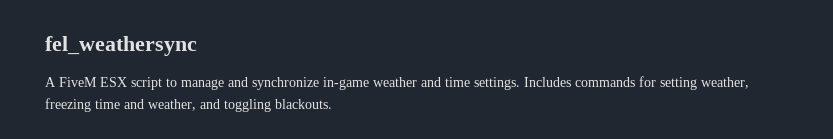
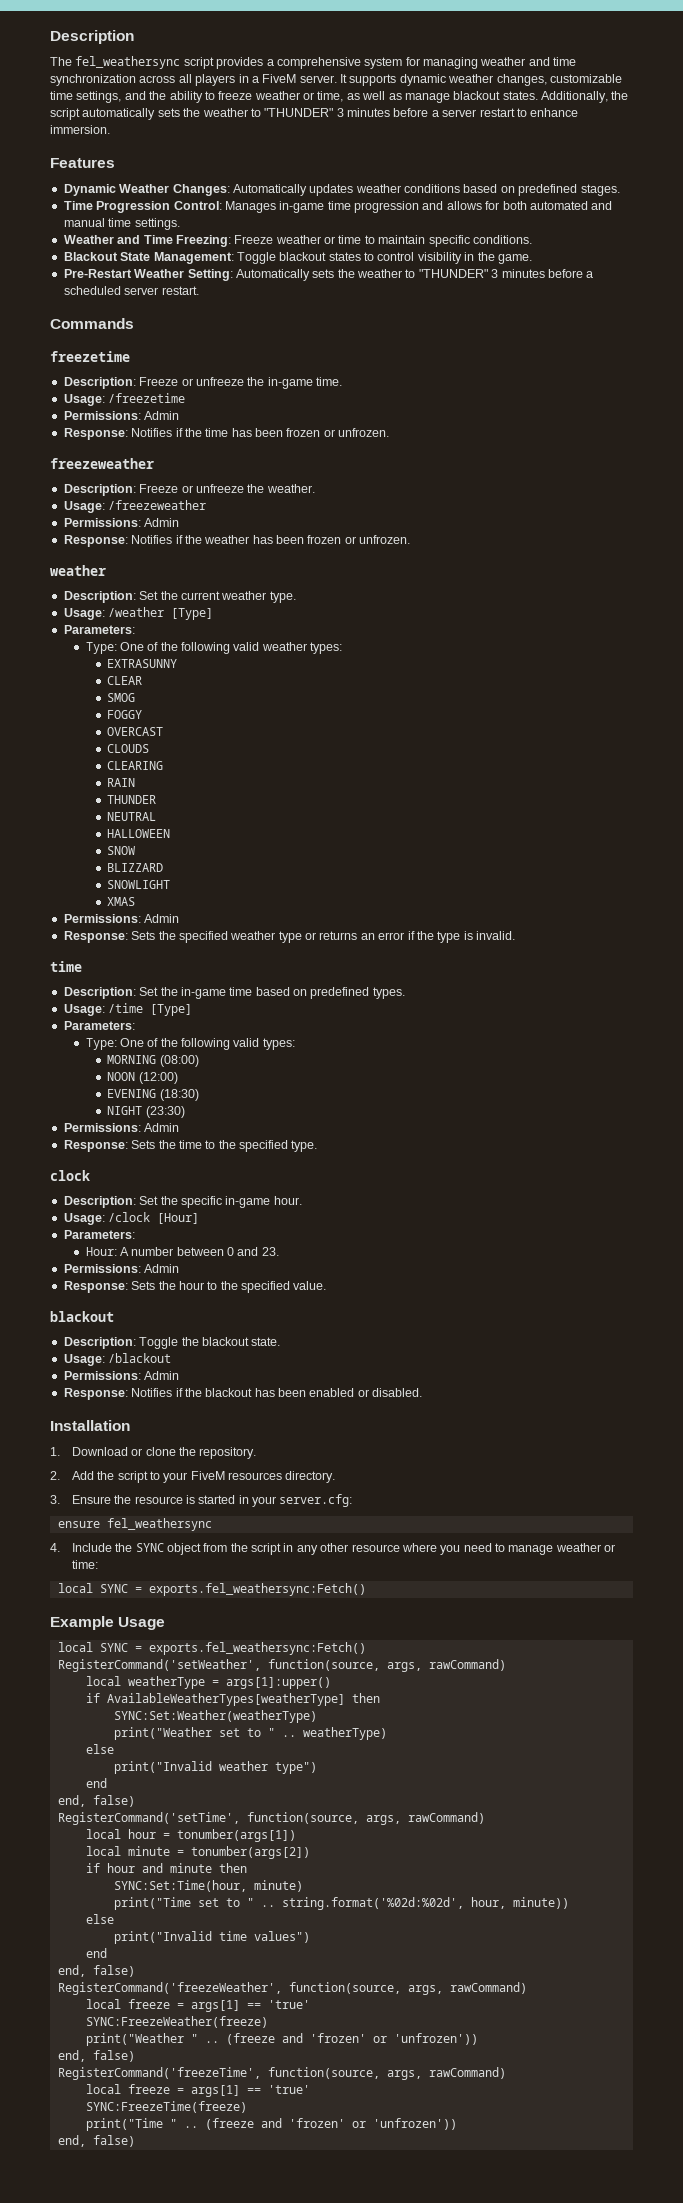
[45,36,197,56] [45,76,749,90] [45,98,332,112] fel_weathersync // A FiveM ESX script to manage and synchronize in-game weather and time settings. Includes commands for setting weather, freezing time and weather, and toggling blackouts. -> [50,30,134,44] [50,56,577,69] [50,74,622,86] [50,91,629,103] [50,108,579,120] [50,125,110,134] [50,158,115,168] [63,184,620,196] [63,201,613,213] [63,218,180,230] [63,235,532,247] [63,252,532,264] [63,269,594,281] [63,286,199,295] [50,318,134,329] [50,351,130,362] [63,377,342,389] [63,393,186,406] [63,411,180,420] [63,428,390,440] [50,458,154,469] [63,484,315,496] [63,500,207,513] [63,518,180,527] [63,535,411,547] [50,565,106,576] [63,591,296,603] [63,607,214,620] [63,625,135,634] [85,642,343,654] [107,659,178,668] [107,676,143,685] [107,693,136,702] [107,710,143,719] [107,727,164,736] [107,744,150,753] [107,761,164,770] [107,778,136,787] [107,795,157,804] [107,812,157,821] [107,829,171,838] [107,846,136,855] [107,863,164,872] [107,880,171,889] [107,897,136,906] [63,914,180,923] [63,931,515,943] [50,961,82,972] [63,987,405,999] [63,1003,193,1016] [63,1021,135,1030] [85,1038,295,1050] [107,1055,199,1067] [107,1072,178,1084] [107,1089,199,1101] [107,1106,185,1118] [63,1123,180,1132] [63,1140,318,1152] [50,1170,90,1181] [63,1196,302,1208] [63,1212,200,1225] [63,1230,135,1239] [85,1247,279,1256] [63,1264,180,1273] [63,1281,327,1293] [50,1311,114,1322] [63,1337,281,1349] [63,1353,172,1366] [63,1371,180,1380] [63,1388,423,1400] [50,1420,130,1431] [50,1447,257,1459] [50,1471,336,1483] [50,1494,353,1507] [57,1518,212,1531] [50,1543,616,1555] [71,1560,98,1569] [57,1583,366,1596] [50,1616,166,1630] [57,1642,366,1655] [57,1659,506,1672] [85,1676,331,1689] [85,1693,380,1706] [113,1710,317,1723] [113,1727,387,1740] [85,1744,114,1754] [113,1761,317,1774] [85,1778,107,1788] [57,1795,135,1807] [57,1812,485,1825] [85,1829,296,1842] [85,1846,310,1859] [85,1863,247,1873] [113,1880,303,1892] [113,1897,569,1910] [85,1914,114,1924] [113,1931,310,1944] [85,1948,107,1958] [57,1965,135,1977] [57,1982,527,1995] [85,1999,310,2012] [85,2016,268,2028] [85,2033,478,2046] [57,2050,135,2062] [57,2067,506,2080] [85,2084,310,2097] [85,2101,247,2113] [85,2118,457,2131] [57,2135,135,2147] Description // The fel_weathersync script provides a comprehensive system for managing weather and time synchronization across all players in a FiveM server. It supports dynamic weather changes, customizable time settings, and the ability to freeze weather or time, as well as manage blackout states. Additionally, the script automatically sets the weather to "THUNDER" 3 minutes before a server restart to enhance immersion. // Features // Dynamic Weather Changes: Automatically updates weather conditions based on predefined stages. // Time Progression Control: Manages in-game time progression and allows for both automated and manual time settings. // Weather and Time Freezing: Freeze weather or time to maintain specific conditions. // Blackout State Management: Toggle blackout states to control visibility in the game. // Pre-Restart Weather Setting: Automatically sets the weather to "THUNDER" 3 minutes before a scheduled server restart. // Commands // freezetime // Description: Freeze or unfreeze the in-game time. // Usage: /freezetime // Permissions: Admin // Response: Notifies if the time has been frozen or unfrozen. // freezeweather // Description: Freeze or unfreeze the weather. // Usage: /freezeweather // Permissions: Admin // Response: Notifies if the weather has been frozen or unfrozen. // weather // Description: Set the current weather type. // Usage: /weather [Type] // Parameters: // Type: One of the following valid weather types: // EXTRASUNNY // CLEAR // SMOG // FOGGY // OVERCAST // CLOUDS // CLEARING // RAIN // THUNDER // NEUTRAL // HALLOWEEN // SNOW // BLIZZARD // SNOWLIGHT // XMAS // Permissions: Admin // Response: Sets the specified weather type or returns an error if the type is invalid. // time // Description: Set the in-game time based on predefined types. // Usage: /time [Type] // Parameters: // Type: One of the following valid types: // MORNING (08:00) // NOON (12:00) // EVENING (18:30) // NIGHT (23:30) // Permissions: Admin // Response: Sets the time to the specified type. // clock // Description: Set the specific in-game hour. // Usage: /clock [Hour] // Parameters: // Hour: A number between 0 and 23. // Permissions: Admin // Response: Sets the hour to the specified value. // blackout // Description: Toggle the blackout state. // Usage: /blackout // Permissions: Admin // Response: Notifies if the blackout has been enabled or disabled. // Installation // 1. Download or clone the repository. // 2. Add the script to your FiveM resources directory. // 3. Ensure the resource is started in your server.cfg: // ensure fel_weathersync // 4. Include the SYNC object from the script in any other resource where you need to manage weather or time: // local SYNC = exports.fel_weathersync:Fetch() // Example Usage // local SYNC = exports.fel_weathersync:Fetch() // RegisterCommand('setWeather', function(source, args, rawCommand) // local weatherType = args[1]:upper() // if AvailableWeatherTypes[weatherType] then // SYNC:Set:Weather(weatherType) // print("Weather set to " .. weatherType) // else // print("Invalid weather type") // end // end, false) // RegisterCommand('setTime', function(source, args, rawCommand) // local hour = tonumber(args[1]) // local minute = tonumber(args[2]) // if hour and minute then // SYNC:Set:Time(hour, minute) // print("Time set to " .. string.format('%02d:%02d', hour, minute)) // else // print("Invalid time values") // end // end, false) // RegisterCommand('freezeWeather', function(source, args, rawCommand) // local freeze = args[1] == 'true' // SYNC:FreezeWeather(freeze) // print("Weather " .. (freeze and 'frozen' or 'unfrozen')) // end, false) // RegisterCommand('freezeTime', function(source, args, rawCommand) // local freeze = args[1] == 'true' // SYNC:FreezeTime(freeze) // print("Time " .. (freeze and 'frozen' or 'unfrozen')) // end, false)

